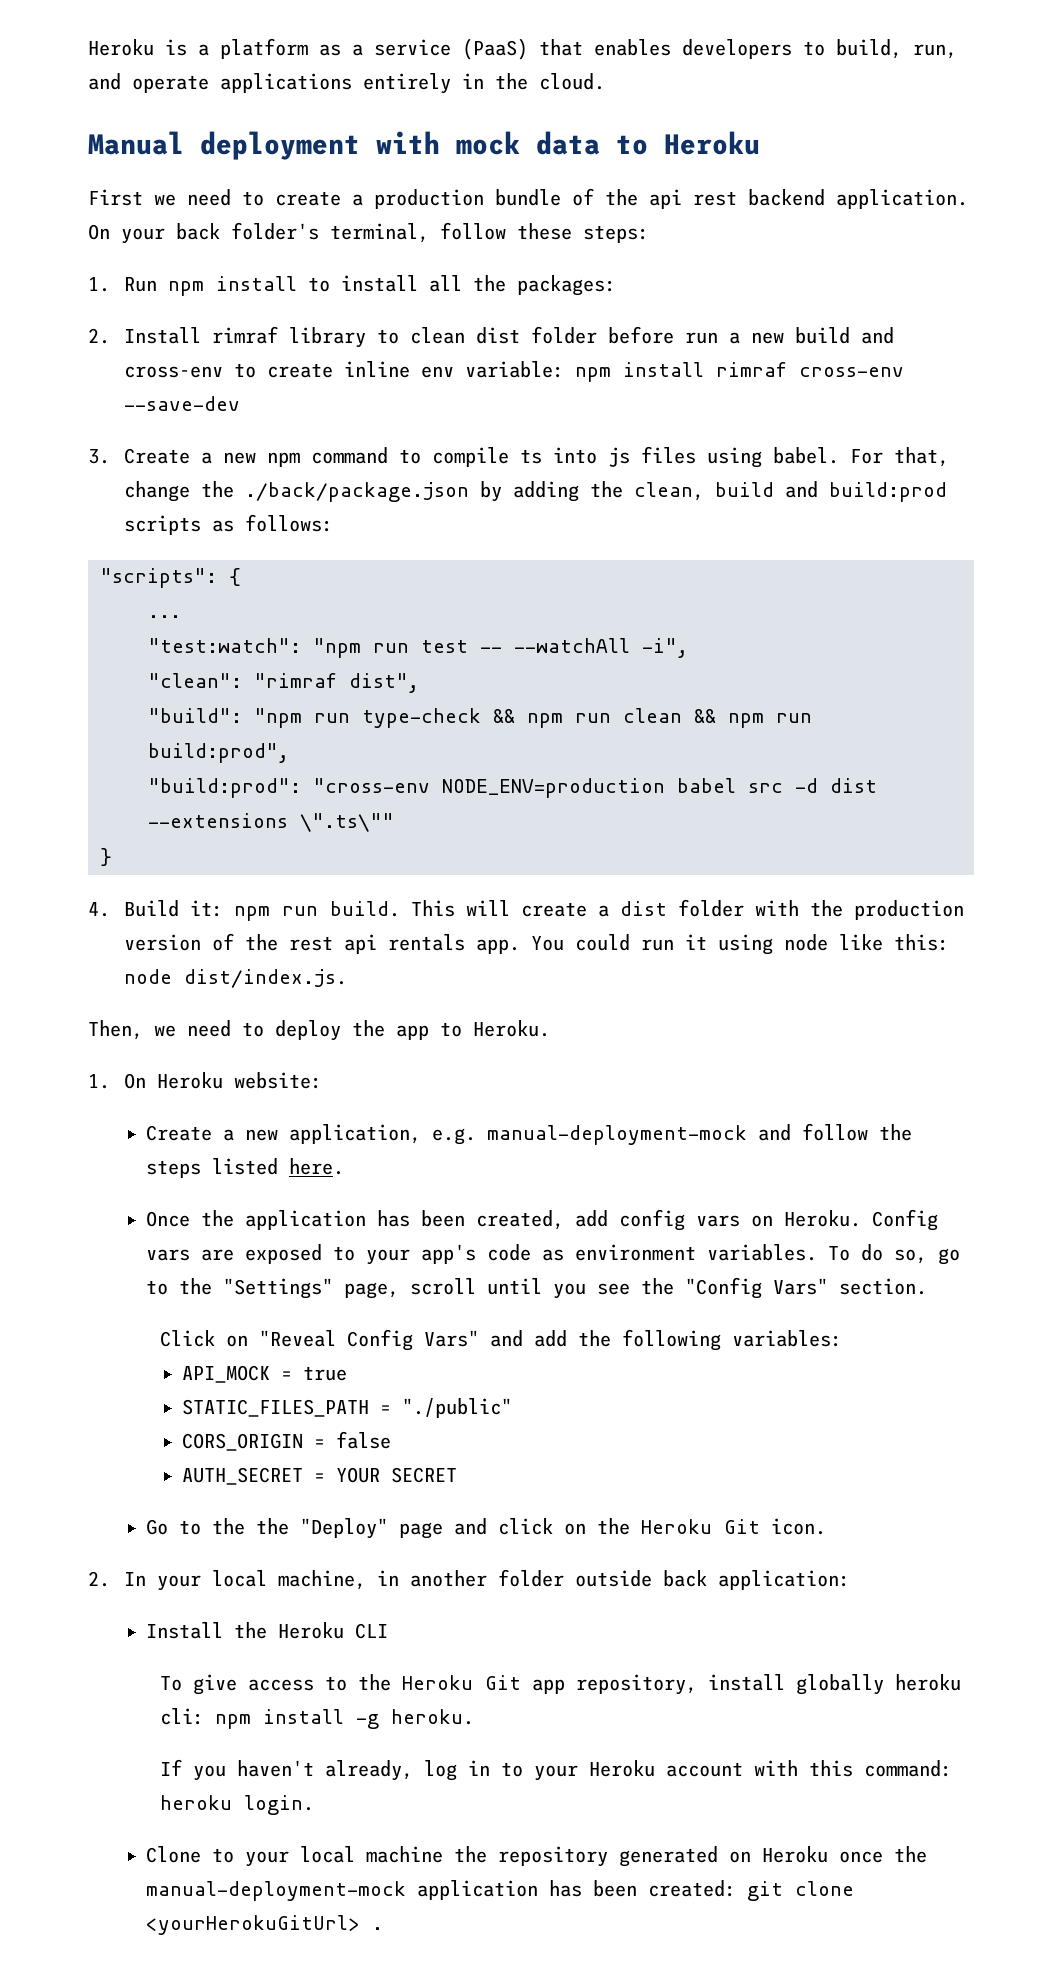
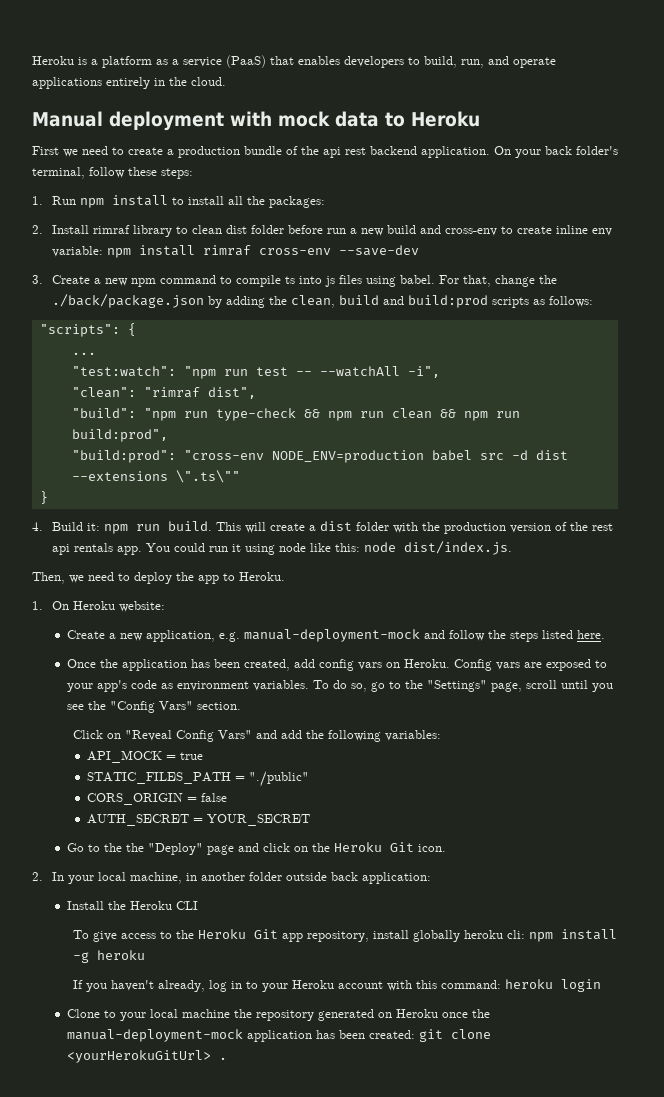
[336,1467,458,1483] YOUR SECRET -> [206,814,310,826] YOUR_SECRET
[391,1709,475,1725] heroku. -> [96,950,145,960] heroku
[244,1795,315,1815] login. -> [560,979,601,992] login

